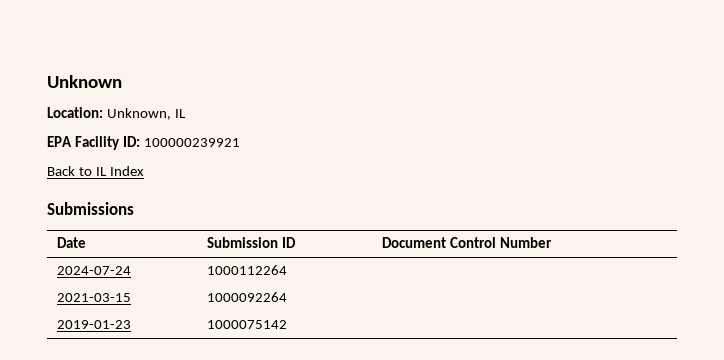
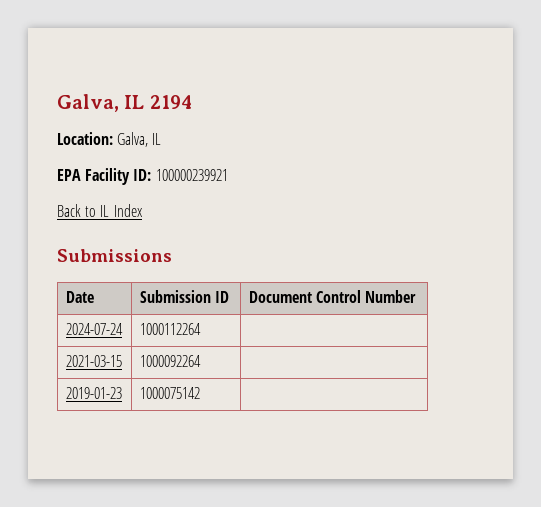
[47,75,122,88] Unknown -> [57,94,192,112] Galva, IL 2194
[106,108,171,120] Unknown, -> [117,132,149,147] Galva,

